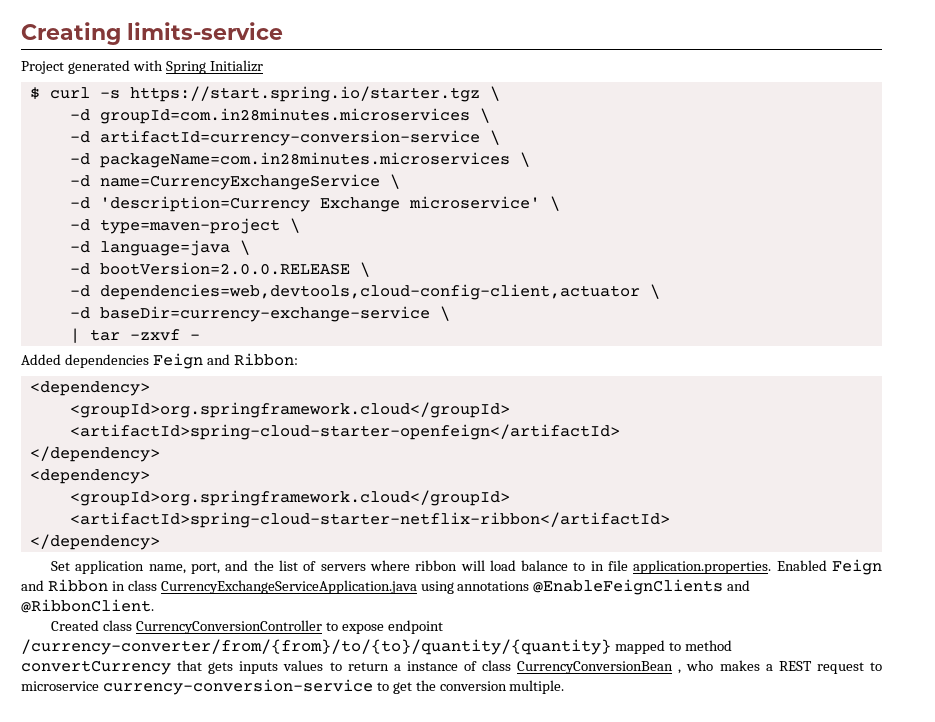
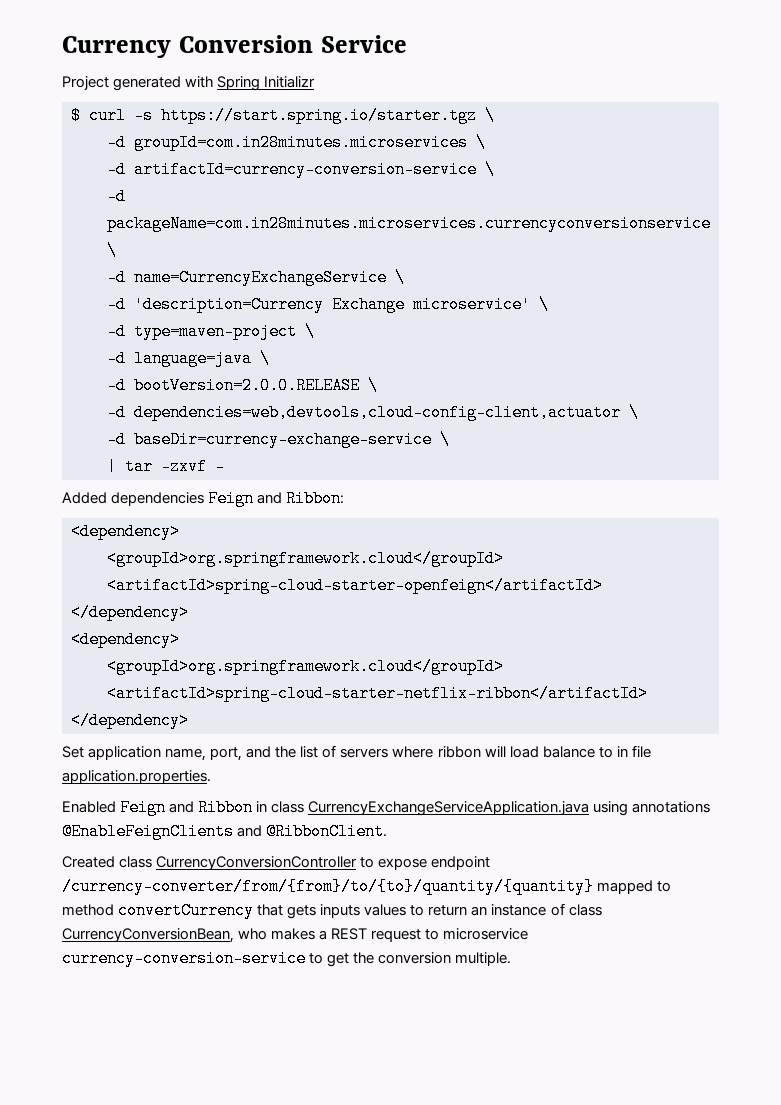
[21,22,283,45] Creating limits-service -> [62,35,407,58] Currency Conversion Service
[99,152,510,168] packageName=com.in28minutes.microservices -> [107,215,711,232] packageName=com.in28minutes.microservices.currencyconversionservice
(772, 567) none -> (211, 777) //
[393,664,401,671] a -> [471,906,488,916] an
[517,661,682,674] CurrencyConversionBean , -> [62,928,234,943] CurrencyConversionBean,

